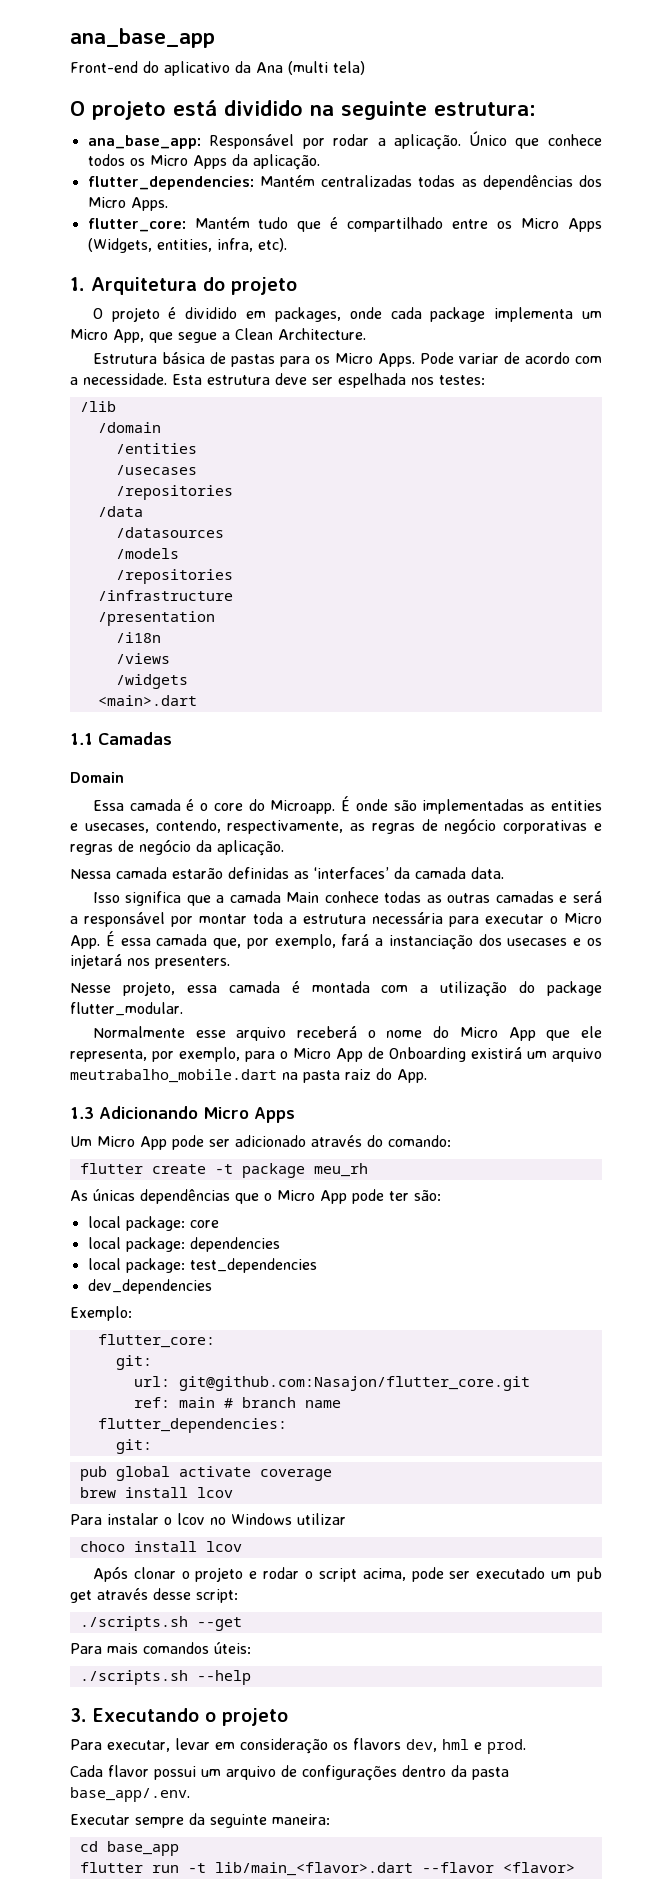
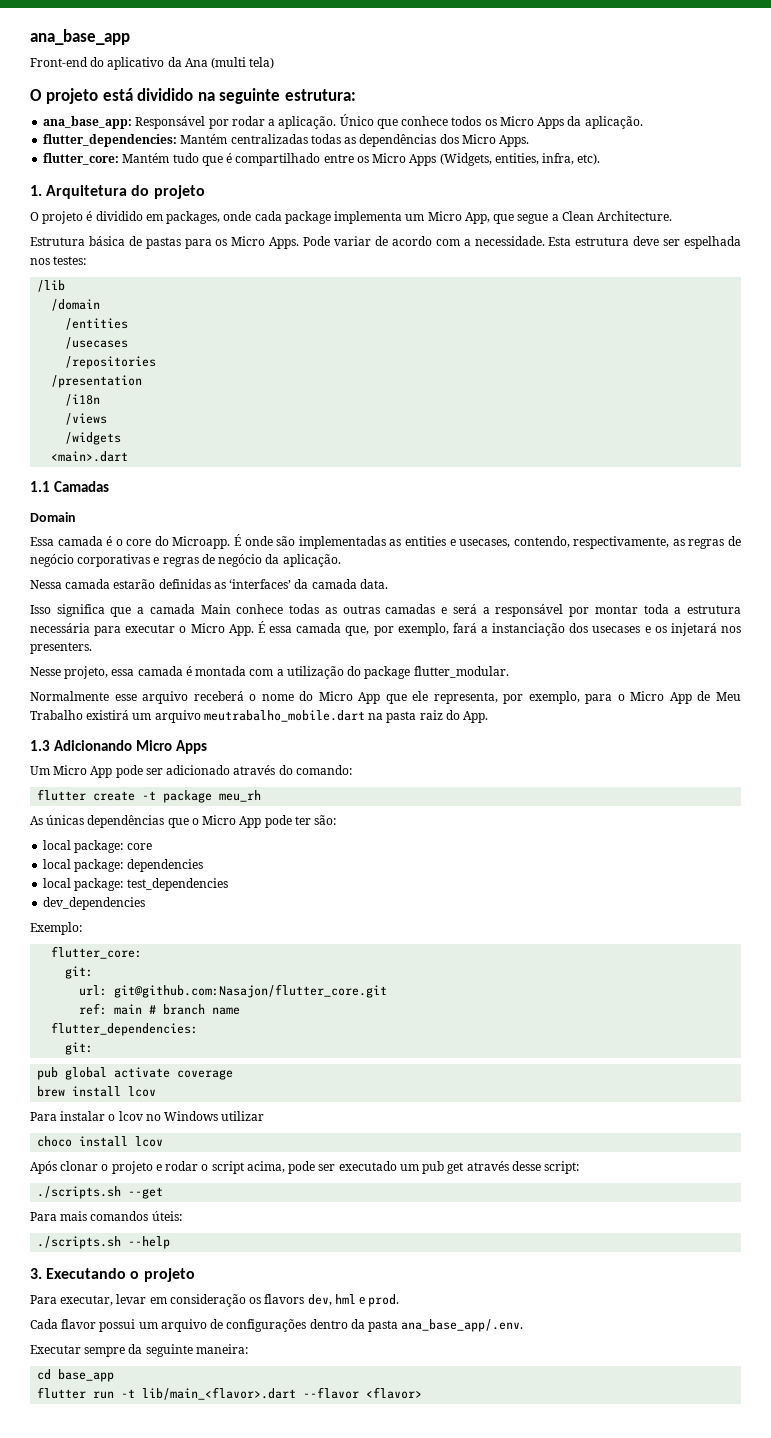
[97,506,143,517] [115,527,224,538] [115,548,179,559] [115,569,233,584] [97,590,233,601] // /data // /datasources // /models // /repositories // /infrastructure -> (157, 362) none
[389,1047,466,1062] Onboarding -> [715,692,741,701] [30,710,83,720] Meu Trabalho
[70,1787,190,1802] base_app/.env. -> [401,1319,524,1332] ana_base_app/.env.

